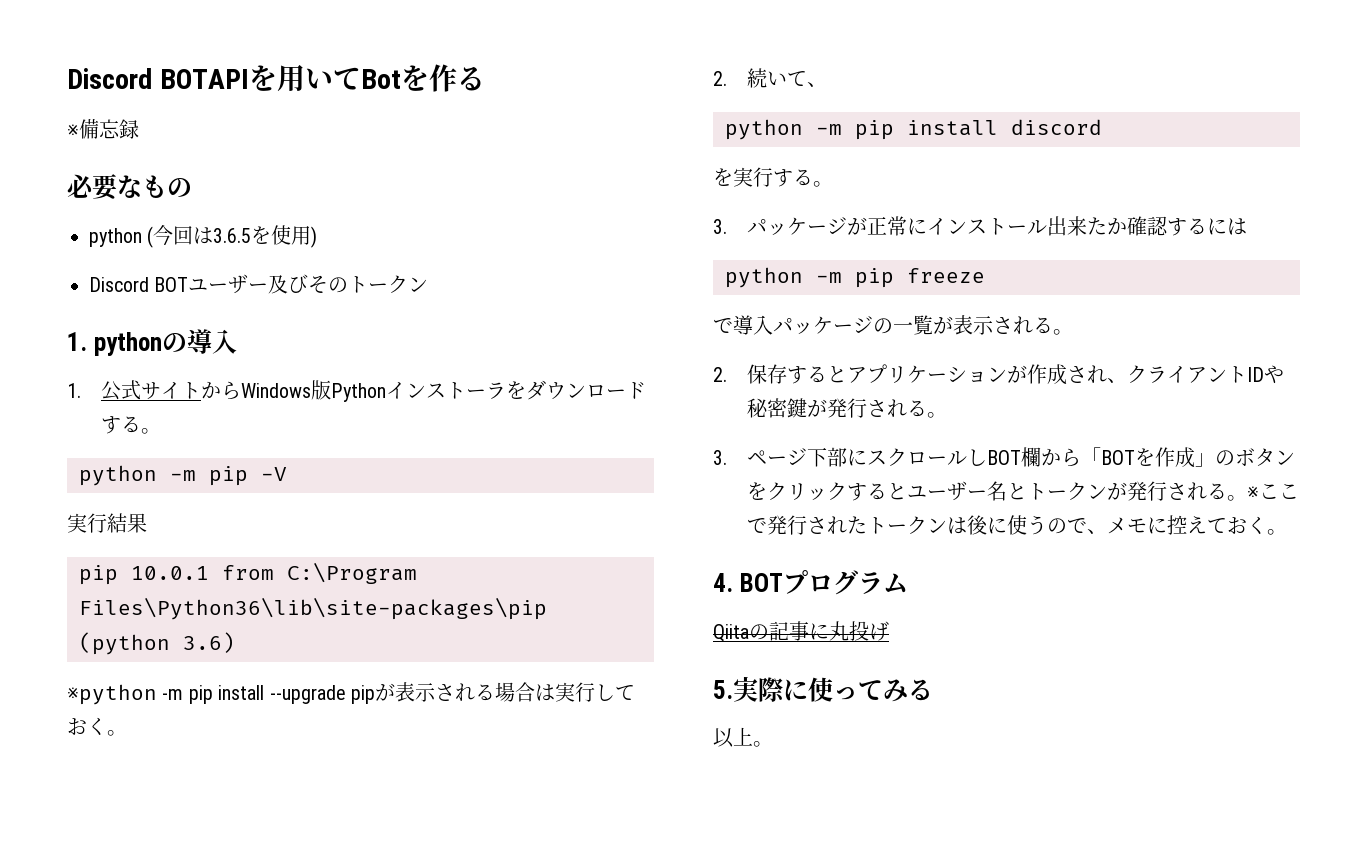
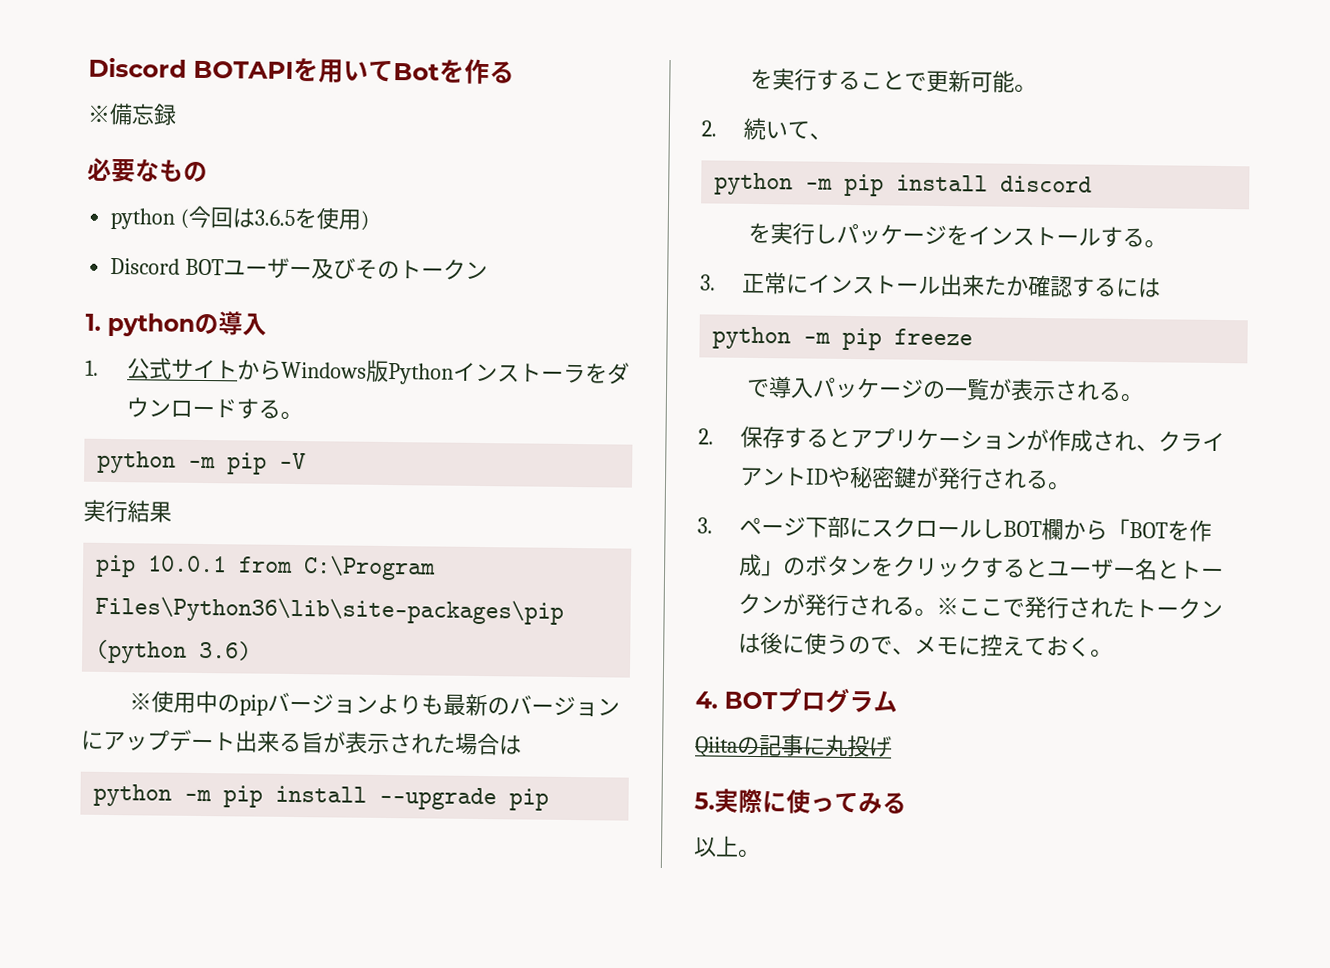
[67,684,157,705] ※python -> [128,690,620,717] [81,729,522,756] [93,783,173,807] ※使用中のpipバージョンよりも最新のバージョンにアップデート出来る旨が表示された場合は // python
[375,682,635,702] [67,717,107,735] が表示される場合は実行しておく -> [749,68,1015,93] // を実行することで更新可能
(773, 177) none -> [813,223,1101,246] しパッケージをインストール
[746,217,867,236] パッケージが -> (716, 282) none

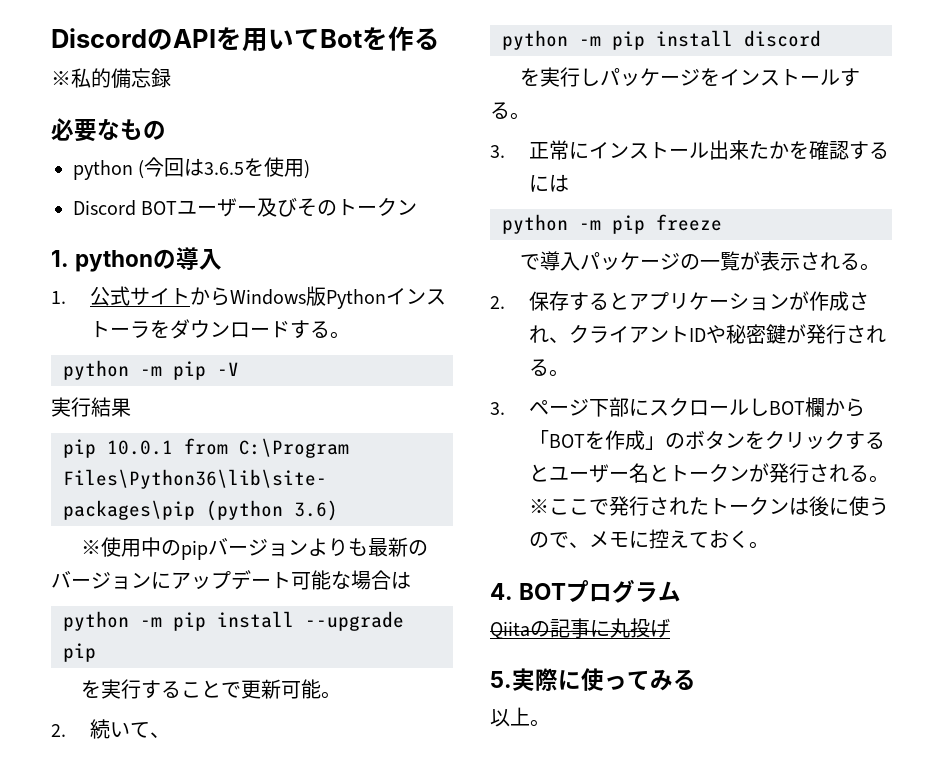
[88,57,294,79] Discord BOTAPI -> [51,28,216,50] DiscordのAPI
(111, 113) none -> [71,68,111,88] 私的
[235,730,456,755] 出来る旨が表示された -> [291,570,351,590] 可能な
(1030, 285) none -> [788,141,809,159] を

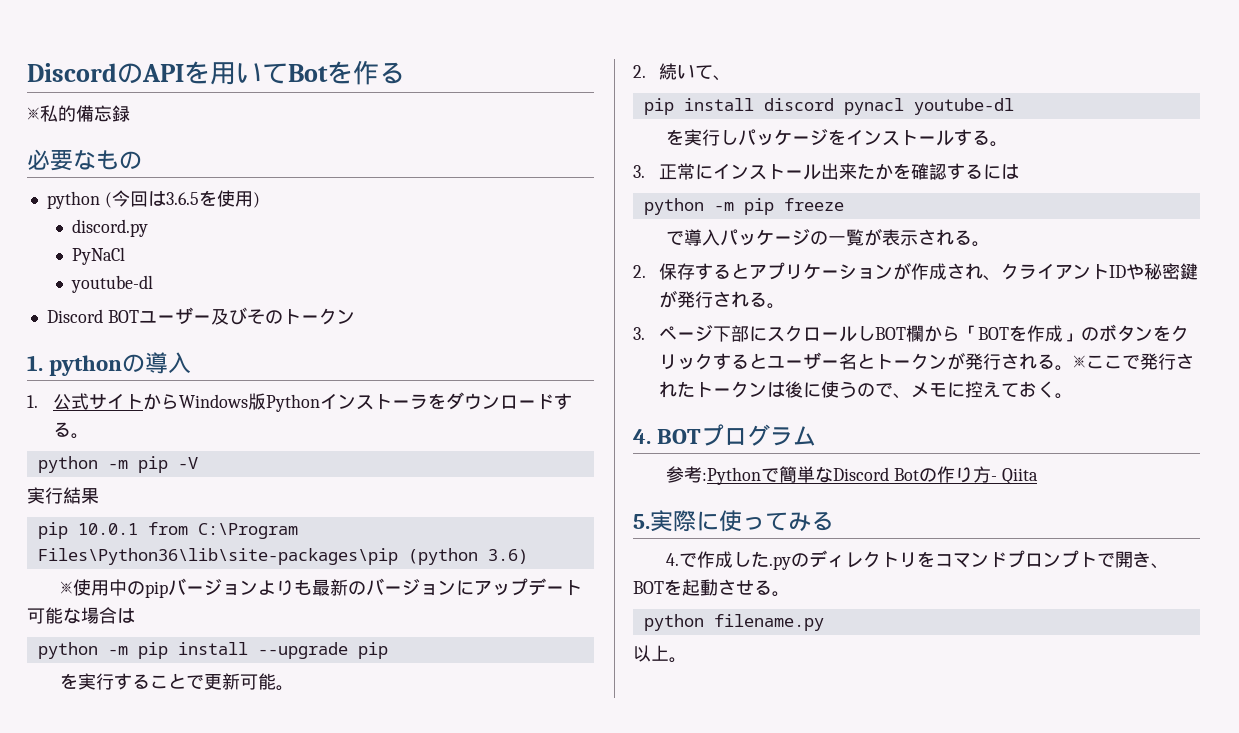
(311, 169) none -> [72,219,149,237] [72,247,126,265] [71,275,154,293] // discord.py // PyNaCl // youtube-dl
[502,30,601,50] python -m -> (731, 78) none
(821, 38) none -> [843,98,1014,115] pynacl youtube-dl
[490,618,670,639] Qiitaの記事に丸投げ -> [666,466,1038,485] 参考:Pythonで簡単なDiscord Botの作り方- Qiita
(696, 679) none -> [666,550,1170,570] [633,579,790,597] [643,614,824,631] // 4.で作成した.pyのディレクトリをコマンドプロンプトで開き、BOTを起動させる。 // python filename.py

